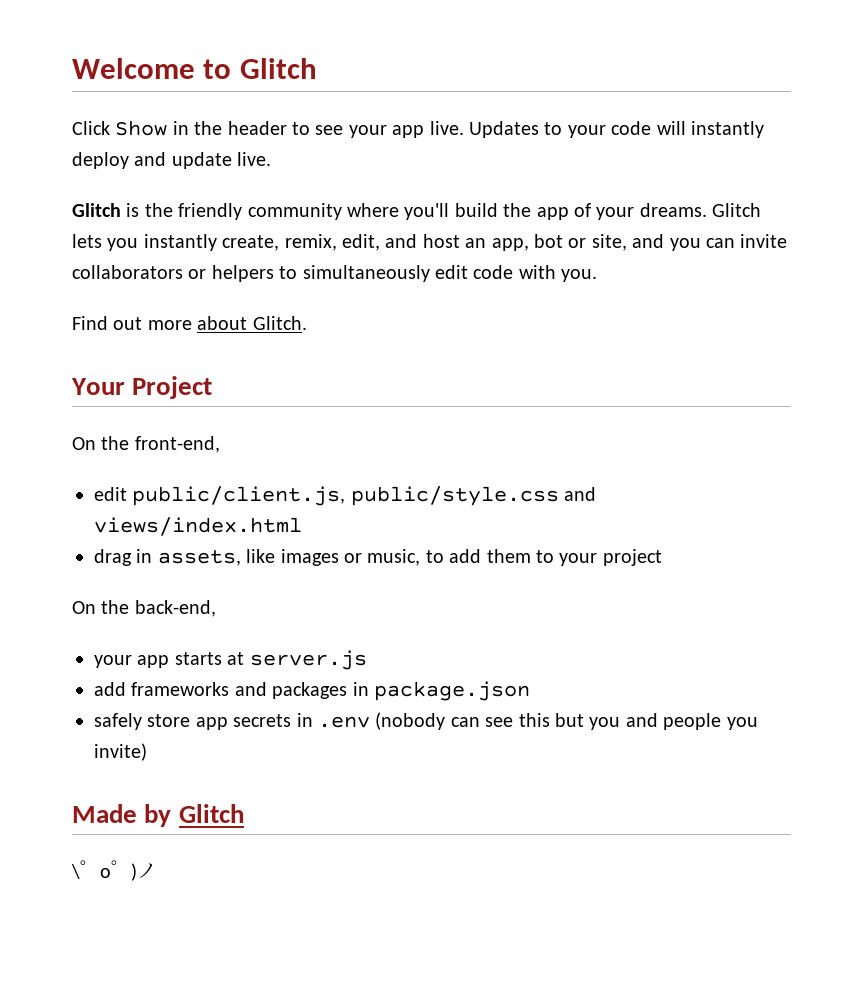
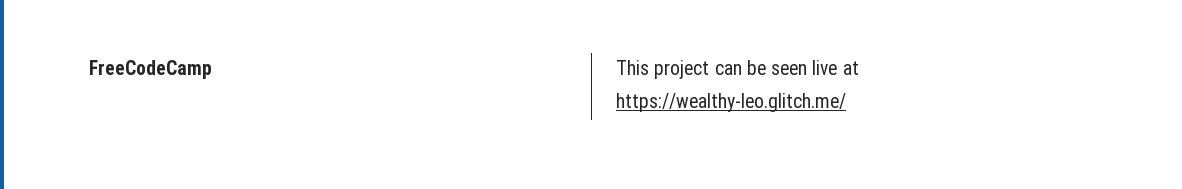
[72,58,317,79] [72,120,764,138] [72,152,272,169] [72,203,762,220] [72,234,788,251] [72,265,598,282] [72,316,307,330] [71,376,213,399] [72,436,220,453] [94,486,597,506] [94,517,302,536] [94,549,662,566] [72,600,216,617] [94,650,367,670] [94,681,530,701] [94,712,758,730] [94,743,147,761] [72,804,244,827] [71,860,157,881] Welcome to Glitch // Click Show in the header to see your app live. Updates to your code will instantly deploy and update live. // Glitch is the friendly community where you'll build the app of your dreams. Glitch lets you instantly create, remix, edit, and host an app, bot or site, and you can invite collaborators or helpers to simultaneously edit code with you. // Find out more about Glitch. // Your Project // On the front-end, // edit public/client.js, public/style.css and views/index.html // drag in assets, like images or music, to add them to your project // On the back-end, // your app starts at server.js // add frameworks and packages in package.json // safely store app secrets in .env (nobody can see this but you and people you invite) // Made by Glitch // \゜o゜)ノ -> [89,60,212,79] [616,60,859,79] [616,93,846,112] FreeCodeCamp // This project can be seen live at https://wealthy-leo.glitch.me/

